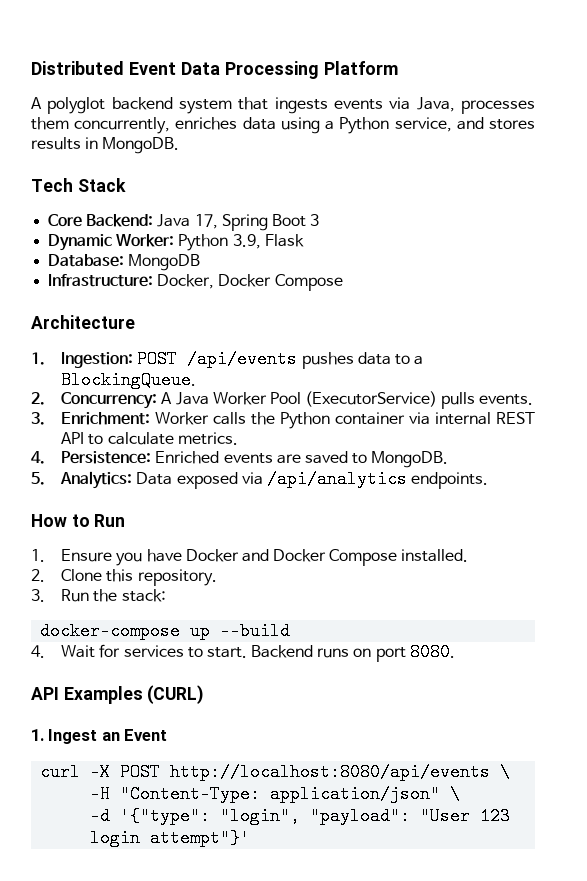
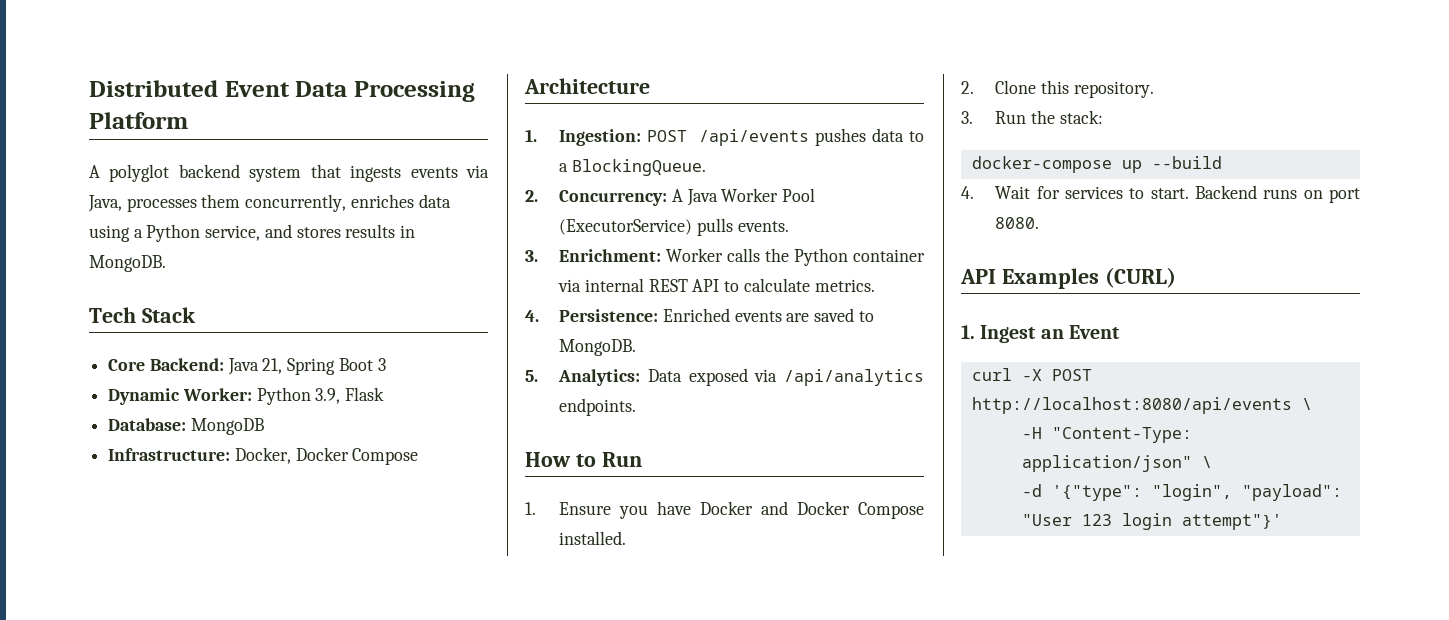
[194,214,218,229] 17, -> [262,358,283,374] 21,

